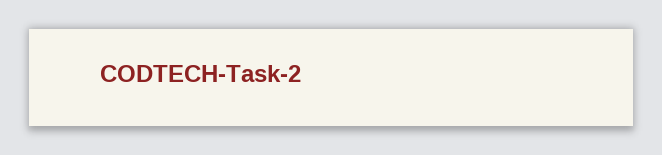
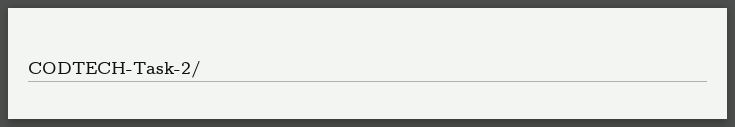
[100,65,301,82] CODTECH-Task-2 -> [28,61,201,78] CODTECH-Task-2/

